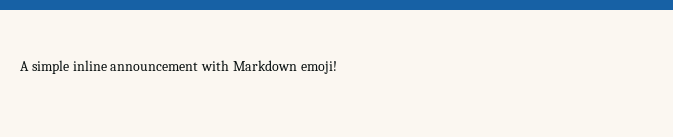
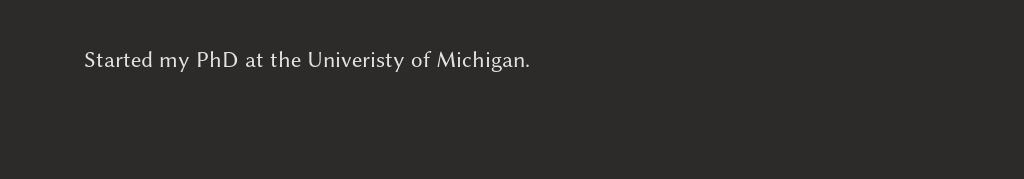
[20,60,337,74] A simple inline announcement with Markdown emoji! -> [84,51,531,72] Started my PhD at the Univeristy of Michigan.

